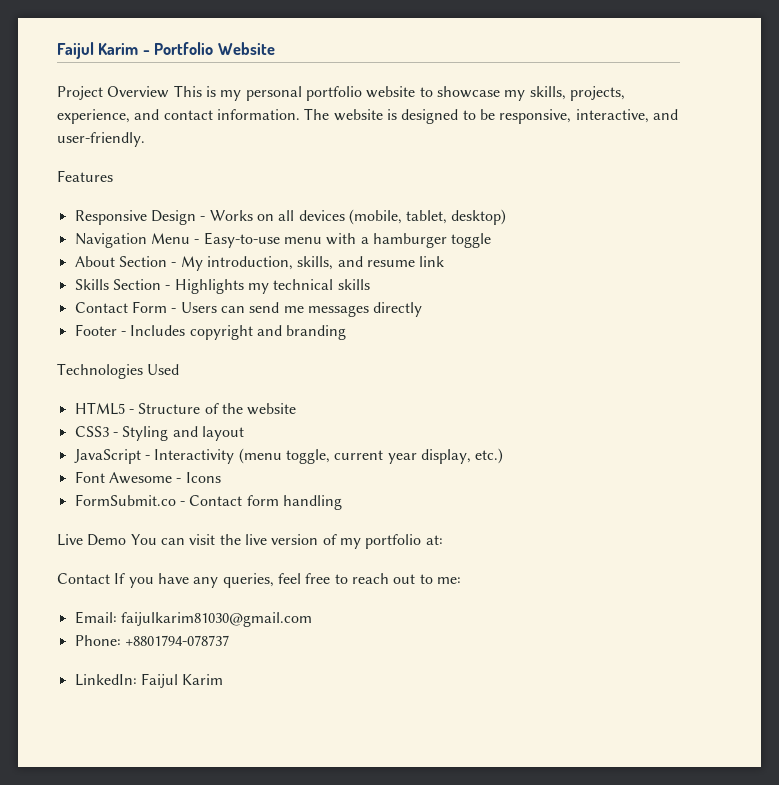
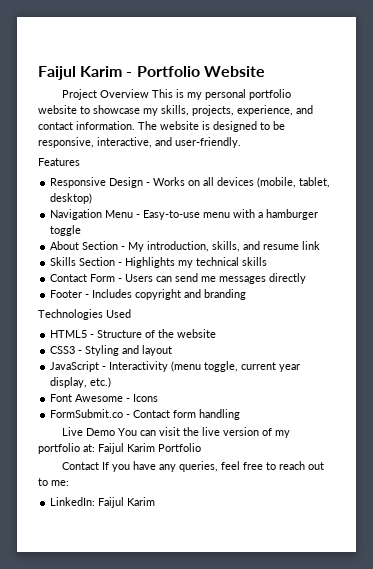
(443, 540) none -> [98,443,201,454] Faijul Karim Portfolio
[74,611,312,627] [74,635,229,646] // Email: faijulkarim81030@gmail.com // Phone: +8801794-078737 -> (69, 483) none

